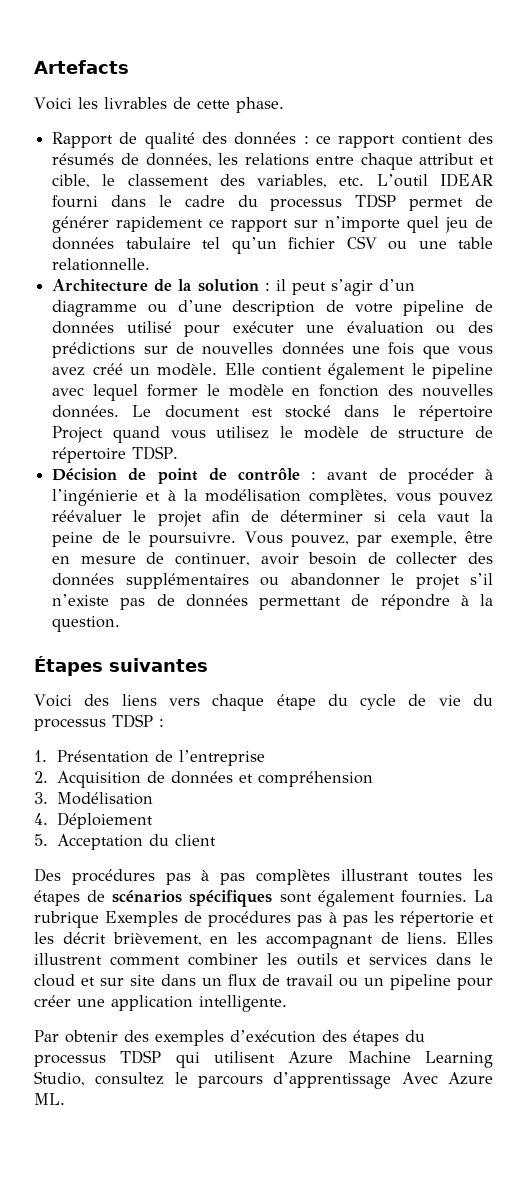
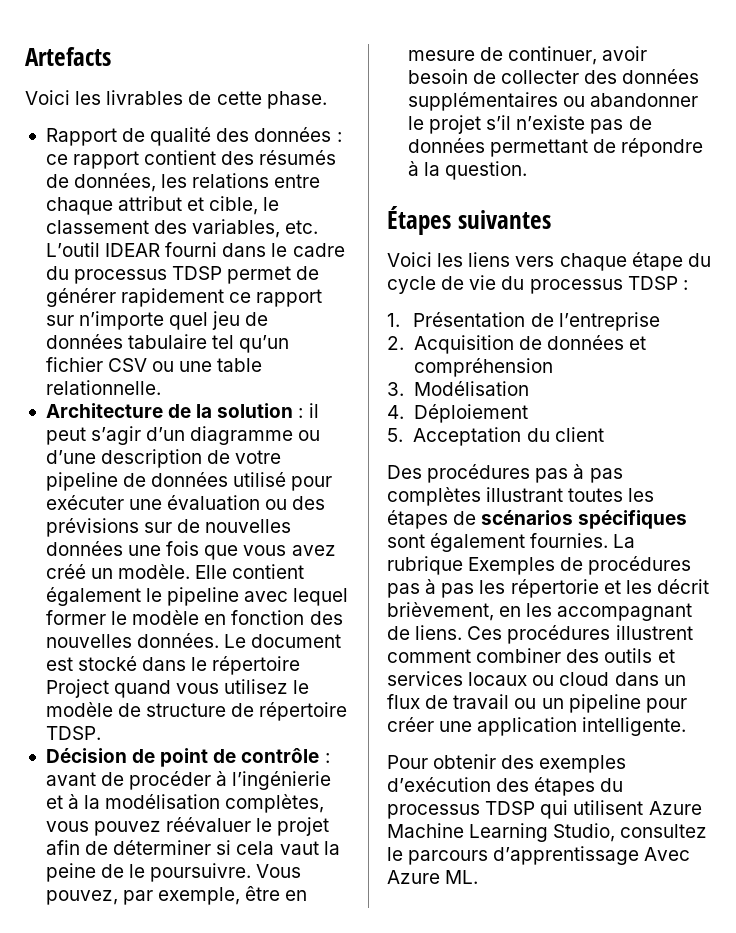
[52,342,136,358] prédictions -> [45,518,139,537] prévisions
[84,694,110,706] des -> [437,253,464,267] les
[456,932,493,944] Elles -> [467,625,611,644] Ces procédures
[267,953,288,965] les -> [566,649,600,663] des
[435,953,493,965] [34,974,155,987] dans le cloud et sur site -> [468,672,610,686] locaux ou cloud
[34,1030,59,1042] Par -> [387,755,428,769] Pour

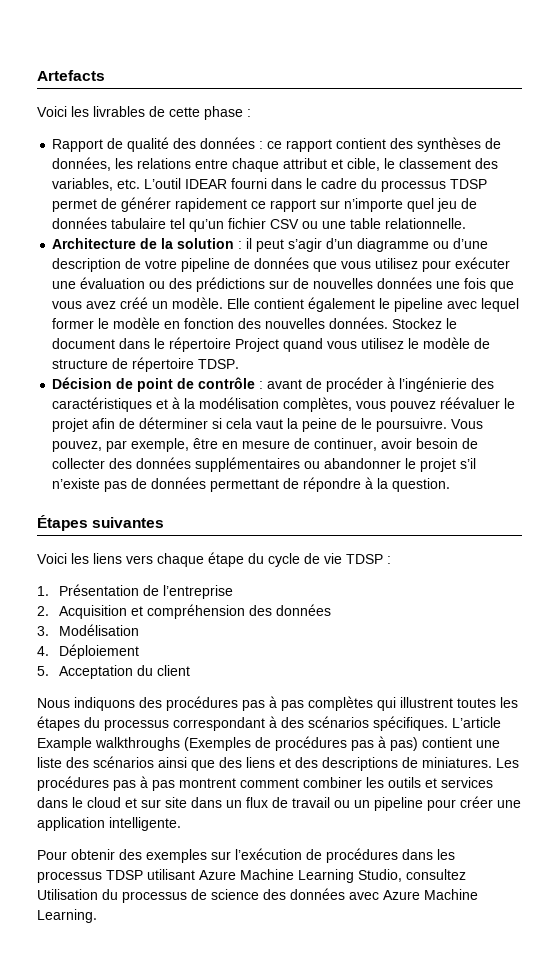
[266,91,327,109] phase. -> [204,106,251,120] phase :
[259,150,337,165] résumés -> [417,137,482,152] synthèses
[233,472,287,487] utilisé -> [313,258,419,272] que vous utilisez
[45,518,139,537] prévisions -> [196,277,266,292] prédictions
[224,634,342,648] [45,656,138,671] Le document est stocké -> [392,318,458,329] [52,338,116,349] Stockez le document
(332, 780) none -> [471,378,495,389] [52,397,153,412] des caractéristiques
[501,276,623,294] du processus -> (342, 558) none
[518,335,624,350] de données -> (127, 612) none
(553, 367) none -> [248,604,331,616] des données
[387,465,422,479] Des -> [37,697,162,711] Nous indiquons des
[486,487,564,502] illustrant -> [377,697,453,711] qui illustrent
[453,510,688,529] [387,533,636,552] [387,556,692,575] [387,579,709,598] [387,602,693,621] [387,625,693,644] de scénarios spécifiques sont également fournies. La rubrique Exemples de procédures pas à pas les répertorie et les décrit brièvement, en les accompagnant de liens. Ces procédures illustrent -> [84,716,501,731] [37,736,500,751] [37,756,519,771] [37,776,236,791] du processus correspondant à des scénarios spécifiques. L’article Example walkthroughs (Exemples de procédures pas à pas) contient une liste des scénarios ainsi que des liens et des descriptions de miniatures. Les procédures pas à pas montrent
[566,649,600,663] des -> [366,777,384,788] les
[468,672,610,686] locaux ou cloud -> [37,797,187,808] dans le cloud et sur site
[387,777,624,796] [387,800,644,819] d’exécution des étapes du processus TDSP qui utilisent -> [211,848,455,863] [37,869,195,883] sur l’exécution de procédures dans les processus TDSP utilisant
[387,846,691,865] [387,870,479,884] le parcours d’apprentissage Avec Azure ML. -> [37,888,478,903] [37,909,97,923] Utilisation du processus de science des données avec Azure Machine Learning.

